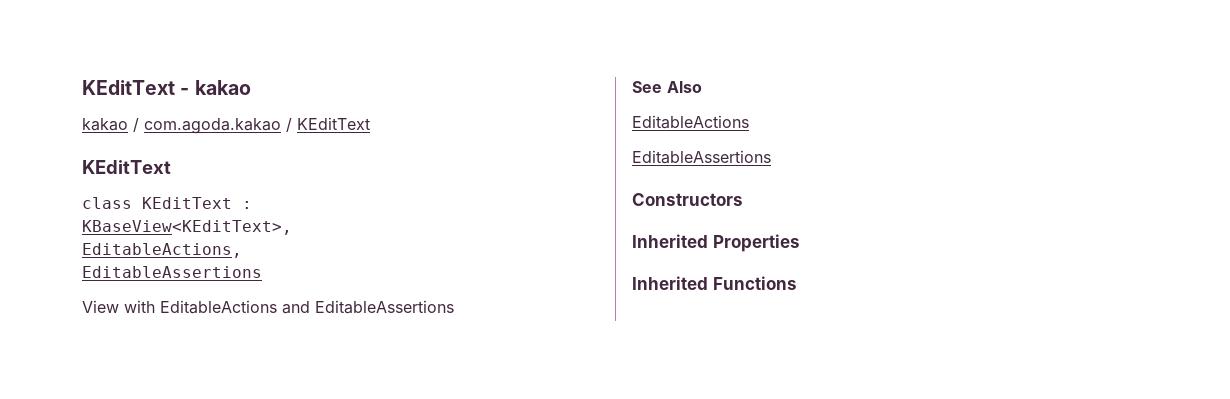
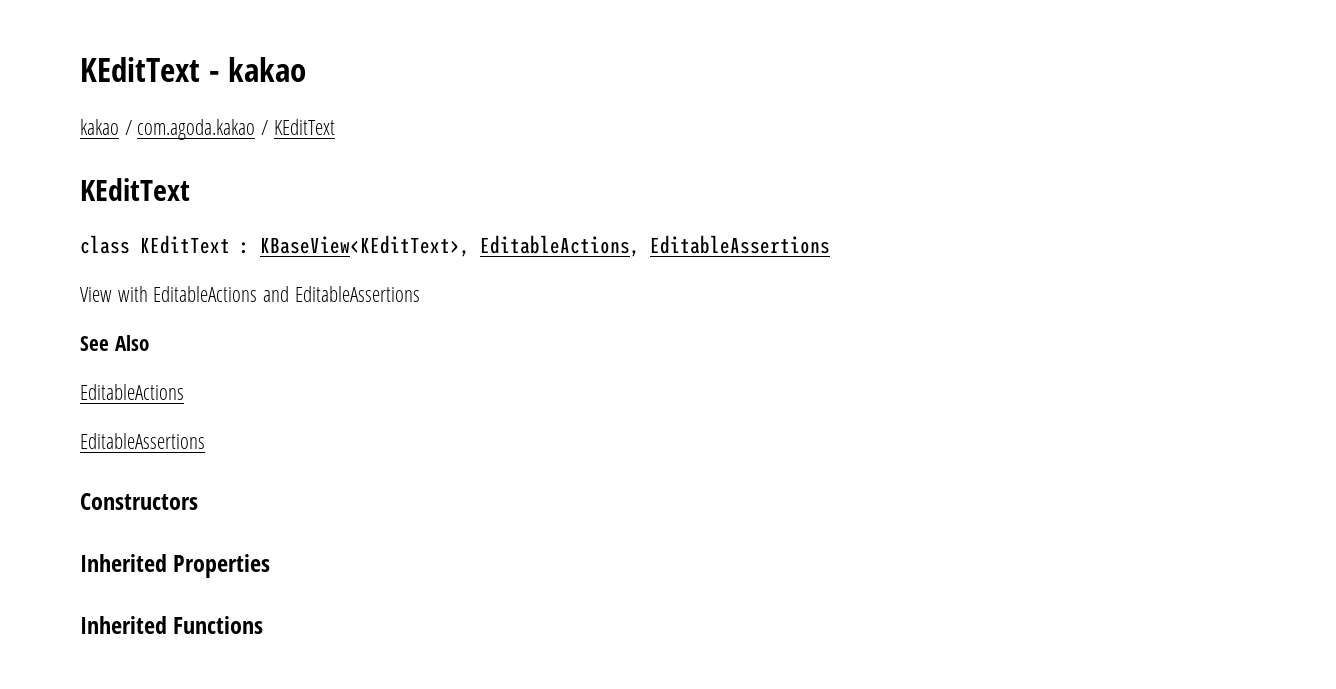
(252, 205) // -> (250, 248) none
(292, 227) // -> (470, 246) none
(242, 250) // -> (640, 246) none

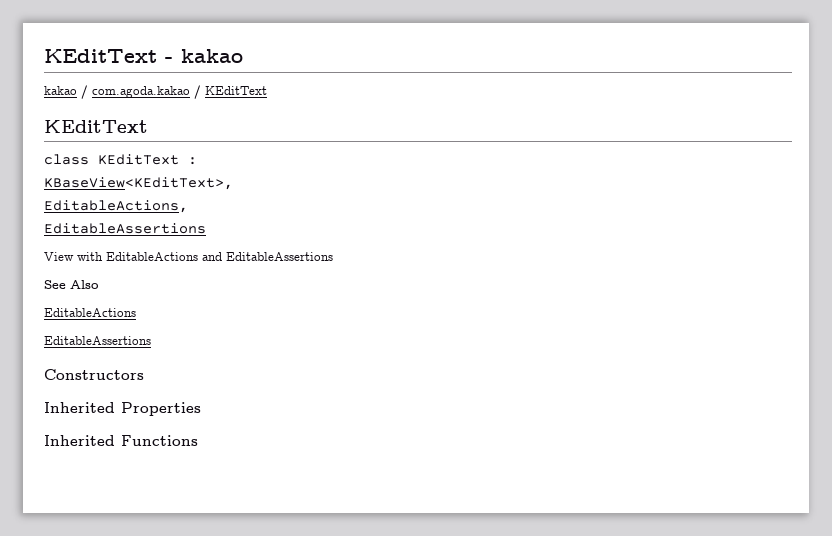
(250, 248) none -> (197, 161) //
(470, 246) none -> (233, 183) //
(640, 246) none -> (188, 206) //

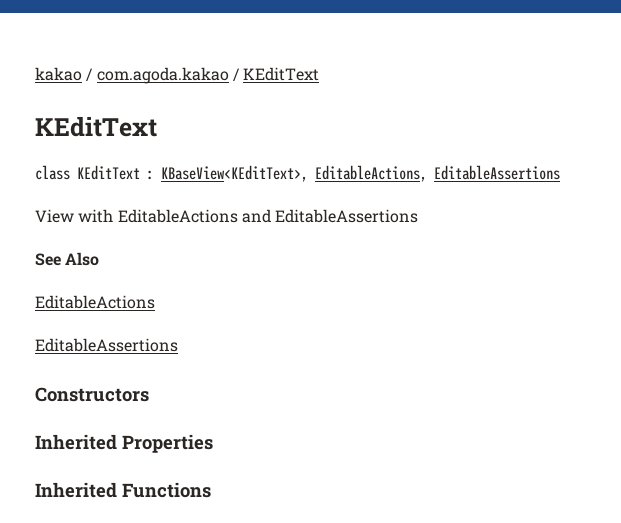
[44,49,243,63] KEditText - kakao // -> (35, 74) none
(197, 161) // -> (154, 175) none
(233, 183) // -> (308, 173) none
(188, 206) // -> (427, 173) none

